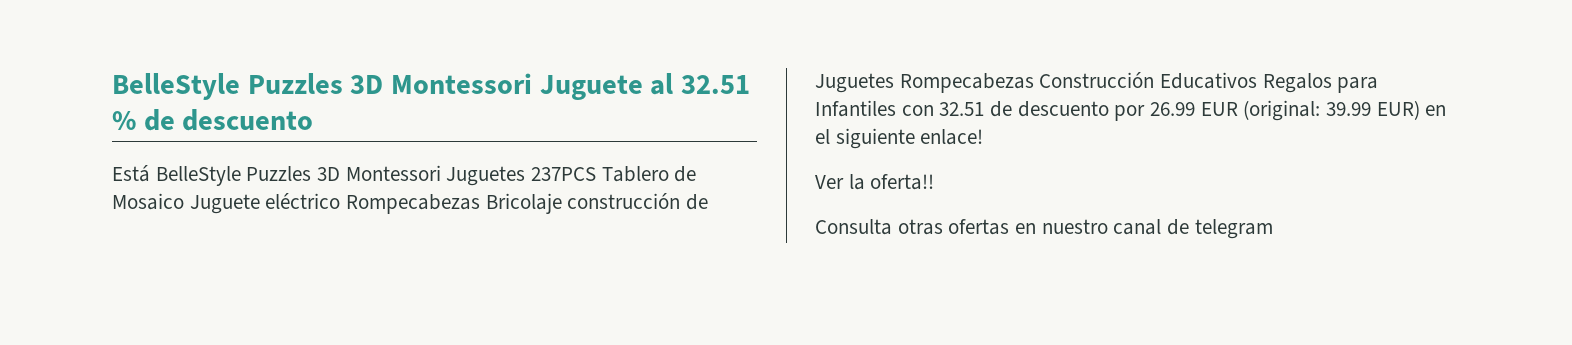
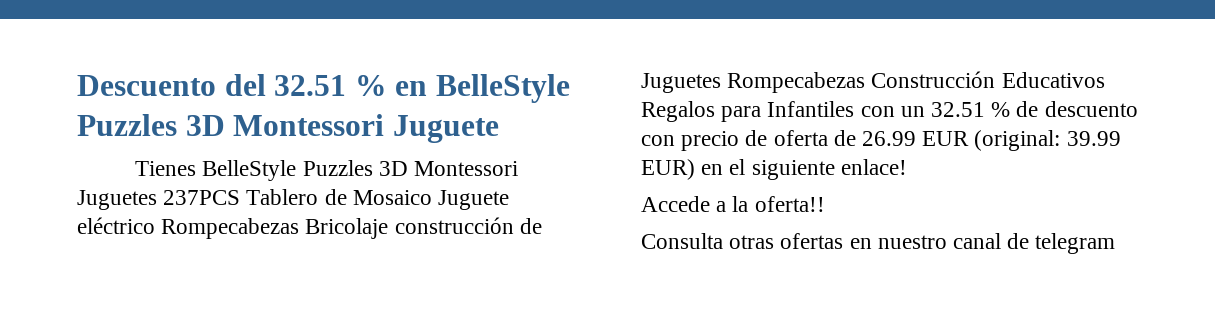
(112, 86) none -> [77,74,428,96] Descuento del 32.51 % en
[650,73,751,95] [112,109,314,131] [112,165,150,182] al 32.51 % de descuento // Está -> [135,161,197,176] // Tienes
[939,101,1146,121] 32.51 de descuento por -> [900,101,1138,117] [641,130,856,151] un 32.51 % de descuento con precio de oferta de
[815,175,844,189] Ver -> [641,196,727,212] Accede a

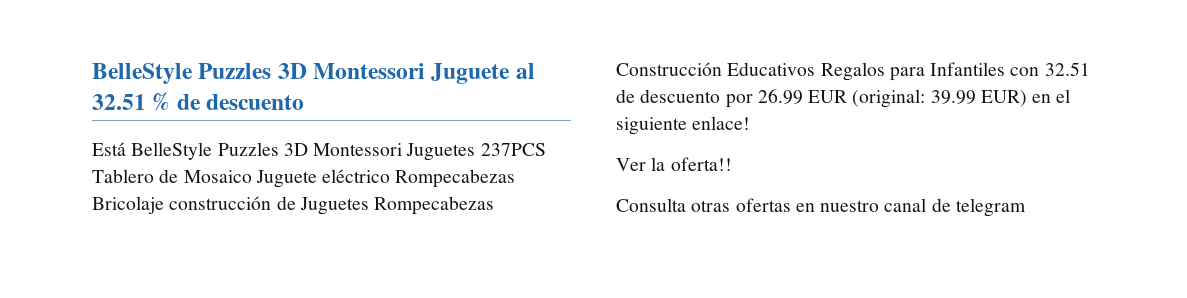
[77,74,428,96] Descuento del 32.51 % en -> (92, 73) none
[135,161,197,176] // Tienes -> [515,63,535,79] [92,92,305,111] [92,142,126,156] al 32.51 % de descuento // Está
[900,101,1138,117] [641,130,856,151] un 32.51 % de descuento con precio de oferta de -> [1044,62,1090,76] [616,89,753,108] 32.51 de descuento por
[641,196,727,212] Accede a -> [616,158,646,171] Ver

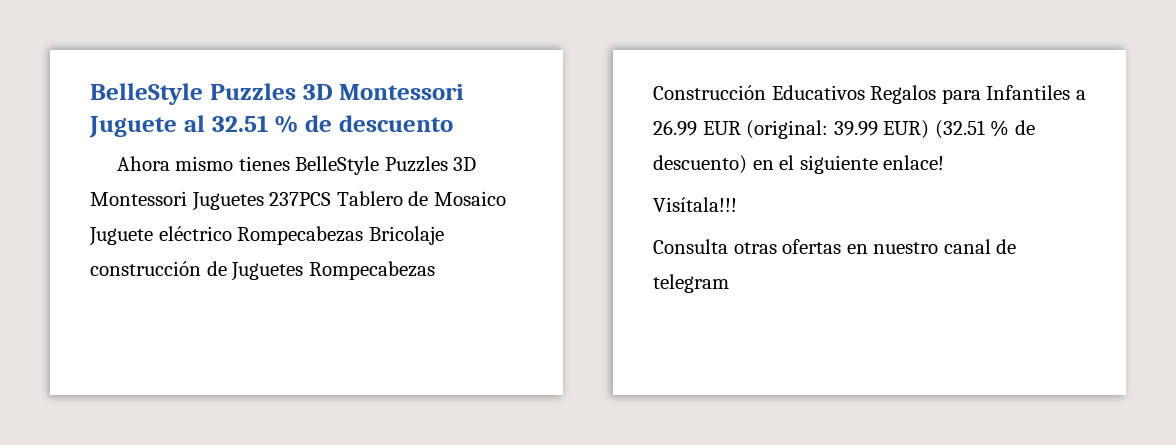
[92,142,126,156] Está -> [116,156,290,171] Ahora mismo tienes
[1010,62,1090,76] [616,89,753,108] con 32.51 de descuento por -> [1075,90,1086,100] a
(1027, 98) none -> [934,120,1035,139] [653,155,747,174] (32.51 % de descuento)
[616,157,732,171] Ver la oferta!! -> [653,197,737,212] Visítala!!!

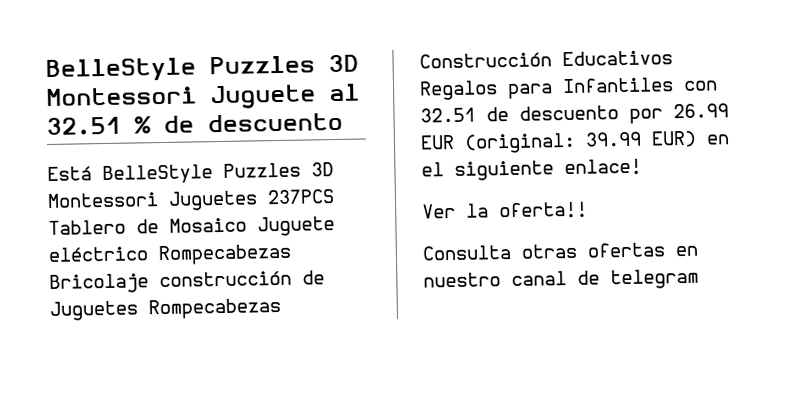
[116,156,290,171] Ahora mismo tienes -> [47,166,92,181] Está
[1075,90,1086,100] a -> [683,80,718,91] [420,105,663,124] con 32.51 de descuento por
[934,120,1035,139] [653,155,747,174] (32.51 % de descuento) -> (697, 139) none
[653,197,737,212] Visítala!!! -> [422,201,588,220] Ver la oferta!!

